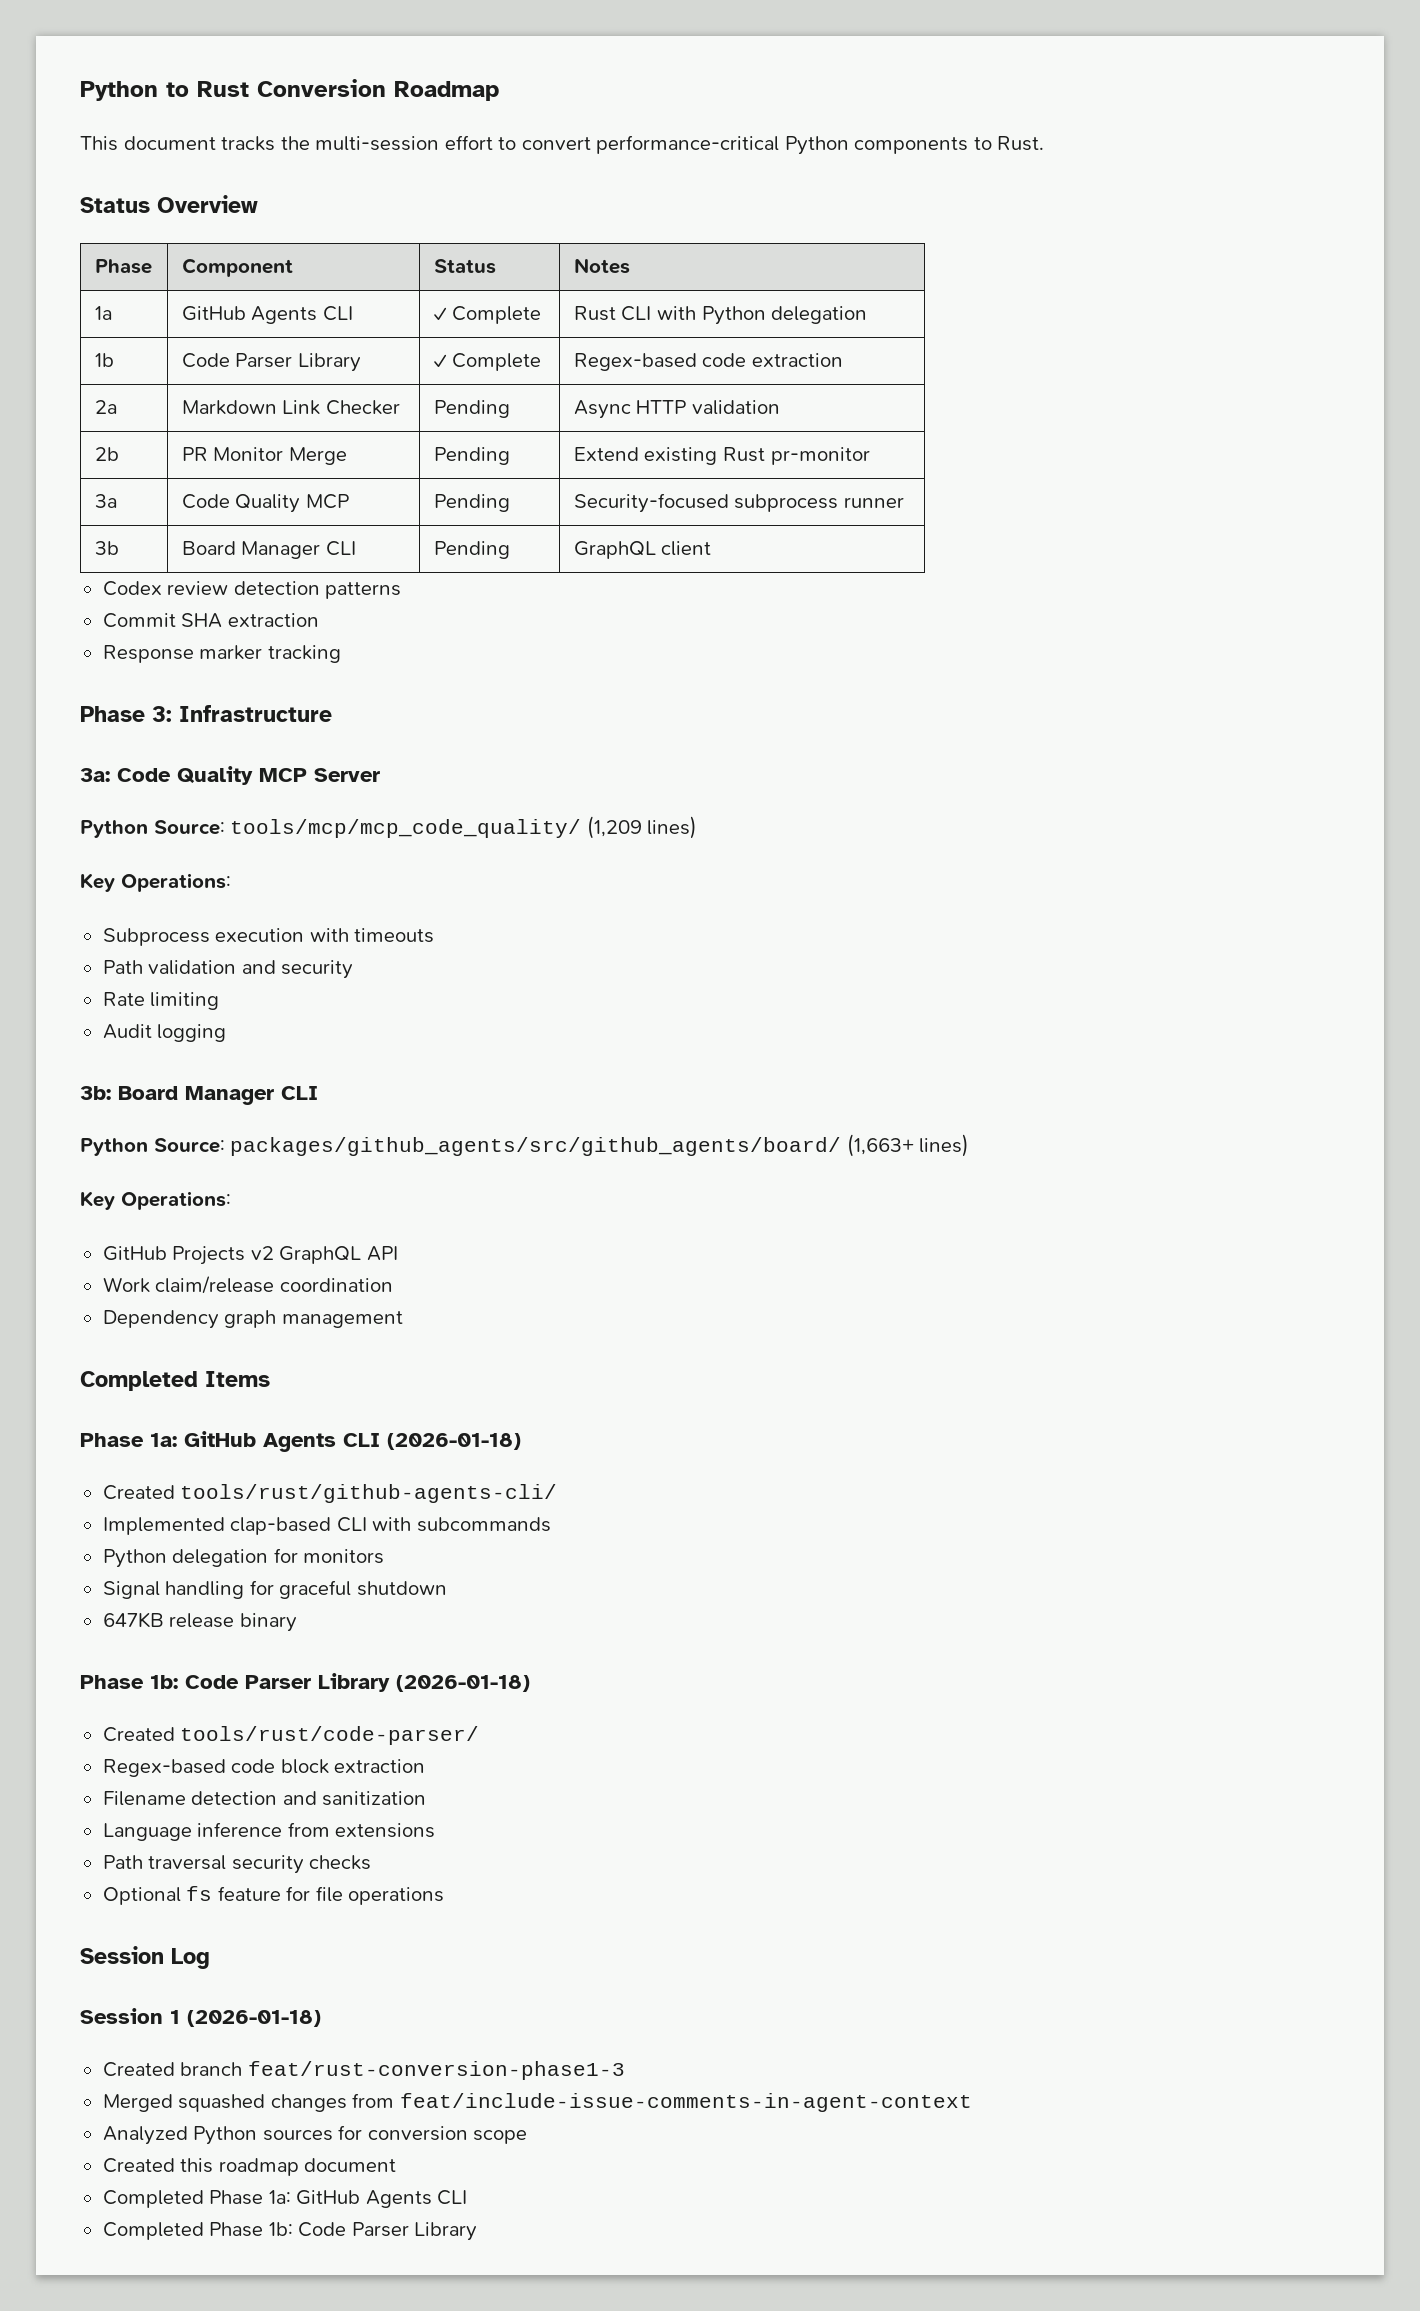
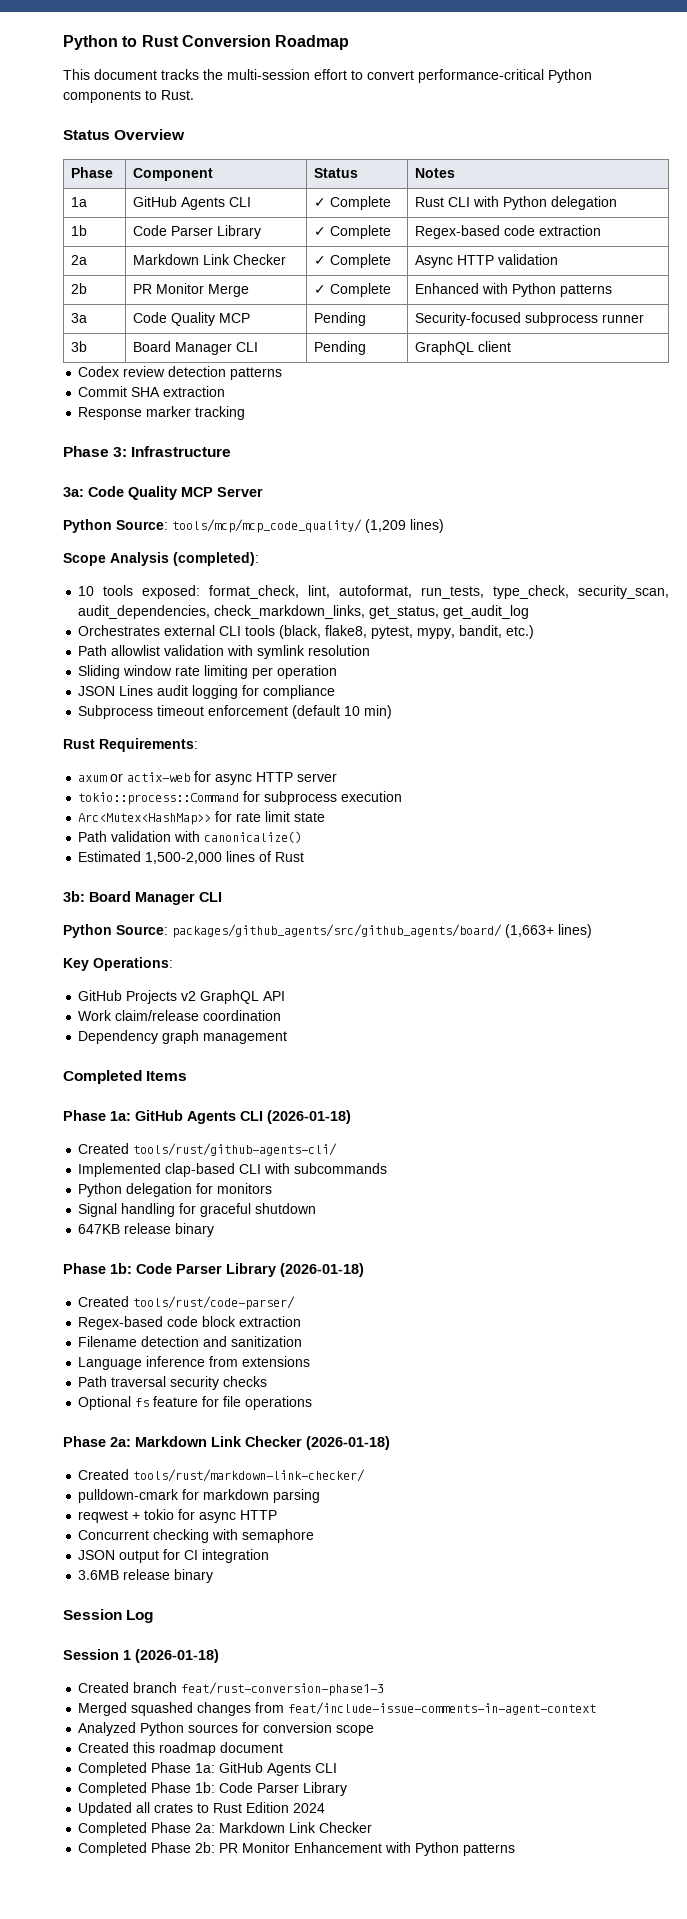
[433,400,510,418] Pending -> [314,254,392,268] ✓ Complete
[433,447,510,465] [573,447,870,465] Pending | Extend existing Rust pr-monitor -> [314,283,392,297] [415,283,613,297] ✓ Complete | Enhanced with Python patterns
[80,873,231,892] [102,928,435,946] [102,960,354,979] [102,992,220,1010] [102,1024,227,1042] Key Operations: // Subprocess execution with timeouts // Path validation and security // Rate limiting // Audit logging -> [63,552,259,566] [78,585,669,599] [78,605,530,619] [78,625,535,639] [78,645,371,659] [78,665,338,679] [78,685,336,699] [78,705,393,719] [63,738,198,752] [78,771,338,785] [78,791,403,805] [78,811,326,825] [78,831,303,843] [78,851,305,864] Scope Analysis (completed): // 10 tools exposed: format_check, lint, autoformat, run_tests, type_check, security_scan, audit_dependencies, check_markdown_links, get_status, get_audit_log // Orchestrates external CLI tools (black, flake8, pytest, mypy, bandit, etc.) // Path allowlist validation with symlink resolution // Sliding window rate limiting per operation // JSON Lines audit logging for compliance // Subprocess timeout enforcement (default 10 min) // Rust Requirements: // axum or actix-web for async HTTP server // tokio::process::Command for subprocess execution // Arc<Mutex<HashMap>> for rate limit state // Path validation with canonicalize() // Estimated 1,500-2,000 lines of Rust
(445, 1896) none -> [63,1436,390,1450] [78,1469,366,1482] [78,1489,321,1503] [78,1509,278,1523] [78,1529,315,1543] [78,1549,270,1563] [78,1569,214,1583] // Phase 2a: Markdown Link Checker (2026-01-18) // Created tools/rust/markdown-link-checker/ // pulldown-cmark for markdown parsing // reqwest + tokio for async HTTP // Concurrent checking with semaphore // JSON output for CI integration // 3.6MB release binary
(478, 2231) none -> [78,1802,326,1816] [78,1822,373,1836] [78,1842,516,1856] // Updated all crates to Rust Edition 2024 // Completed Phase 2a: Markdown Link Checker // Completed Phase 2b: PR Monitor Enhancement with Python patterns

